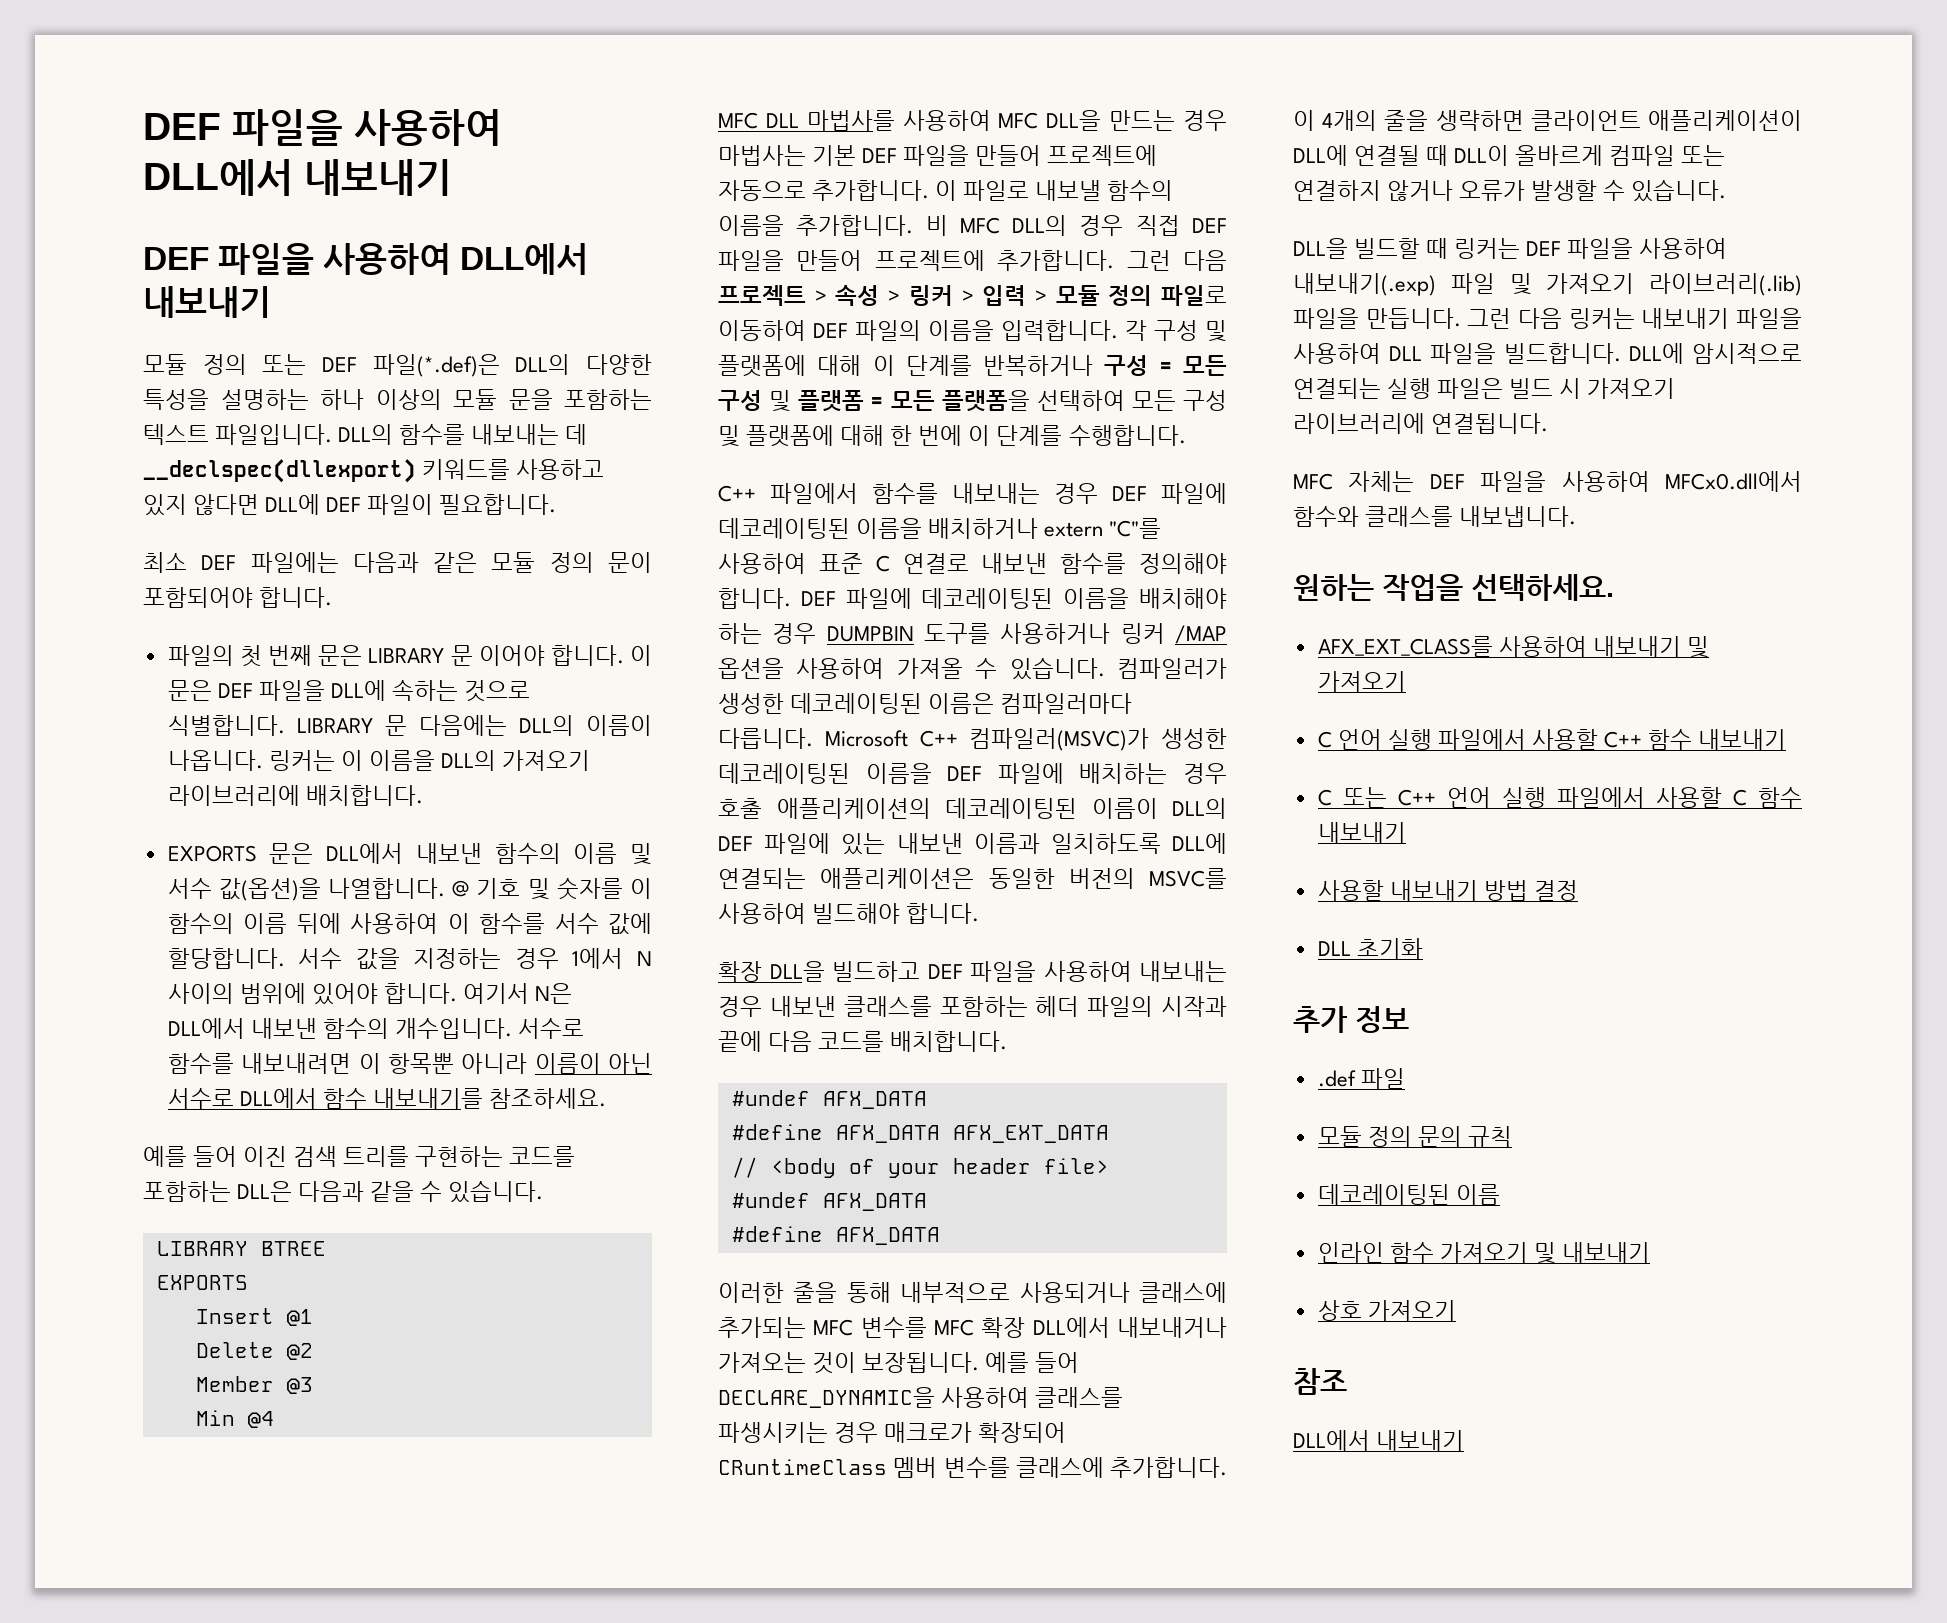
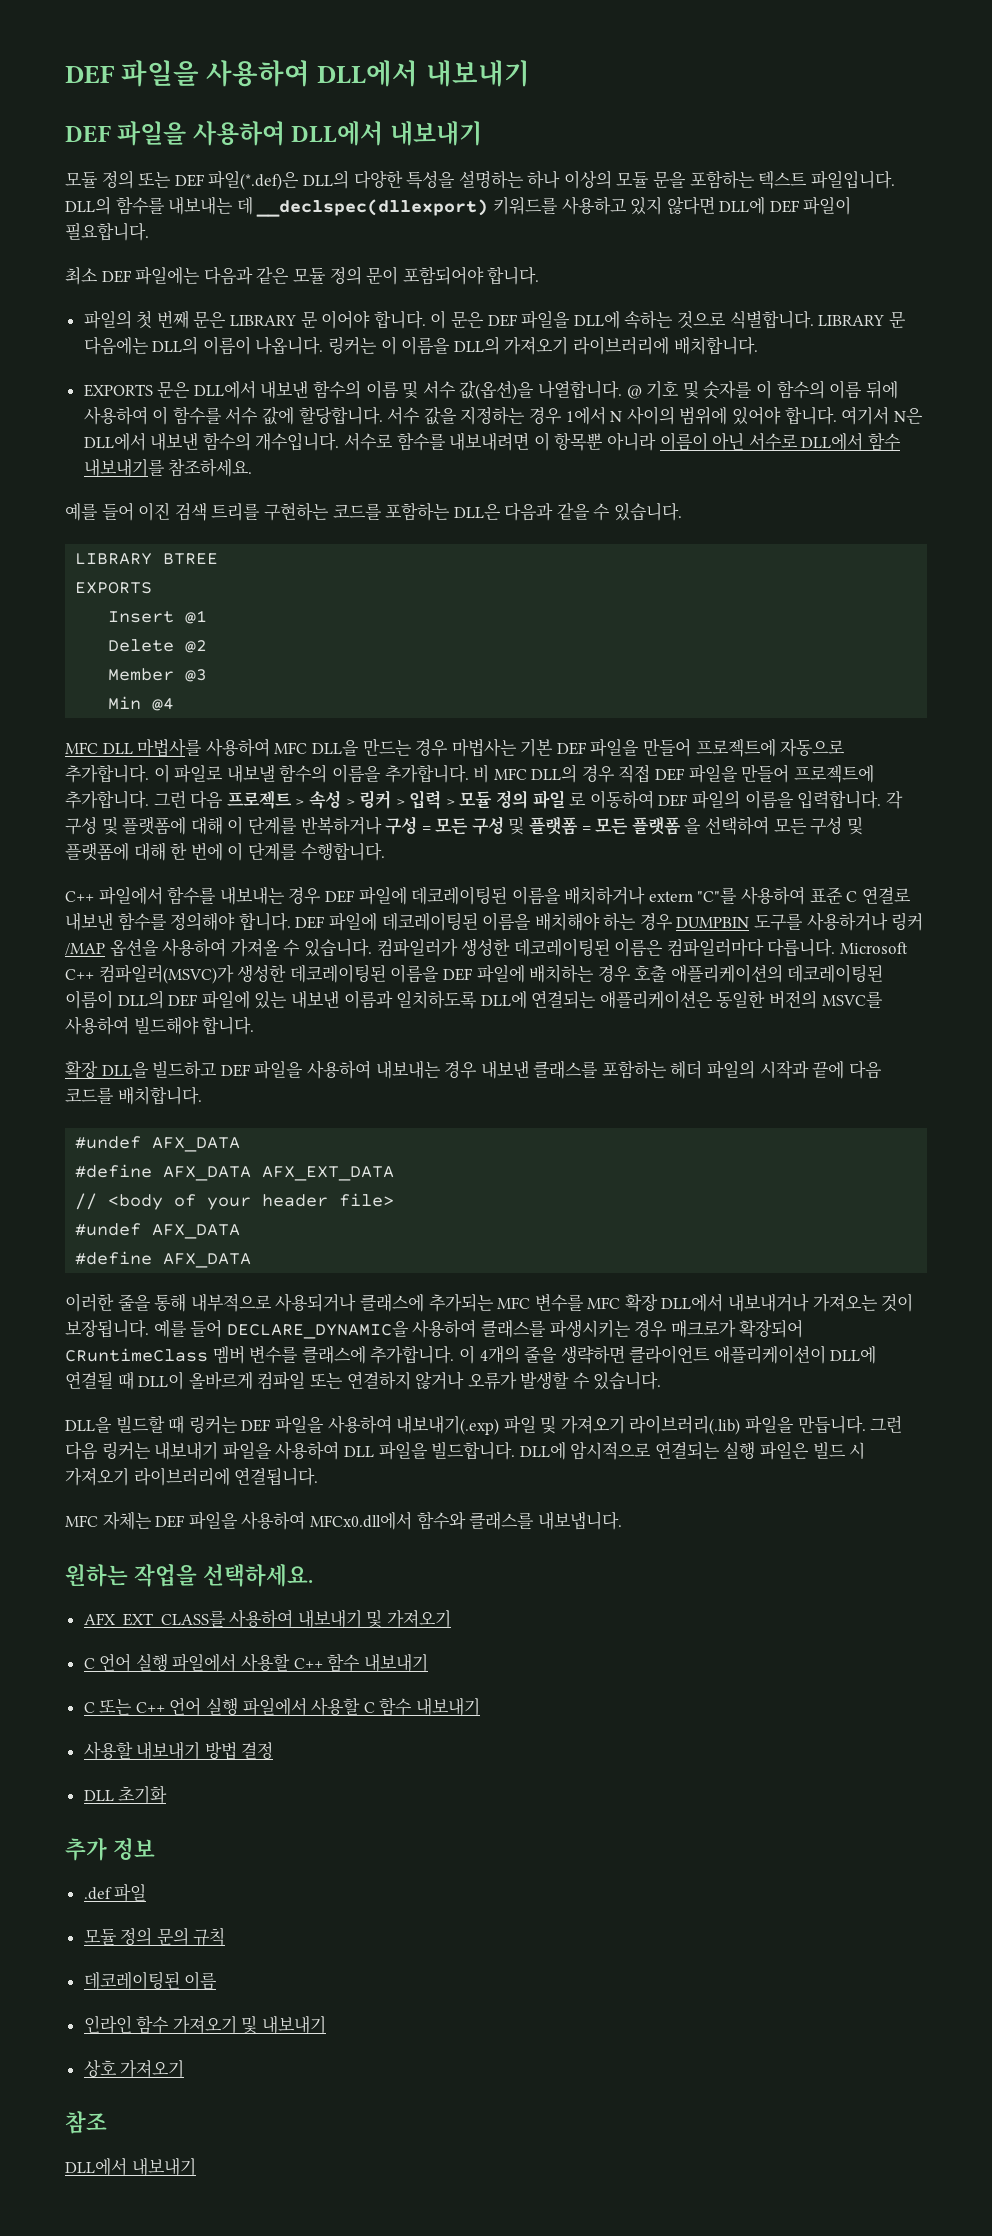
[1161,285,1227,306] 파일로 -> [532,790,587,809] 파일 로
[941,390,1030,412] 플랫폼을 -> [631,816,702,835] 플랫폼 을

